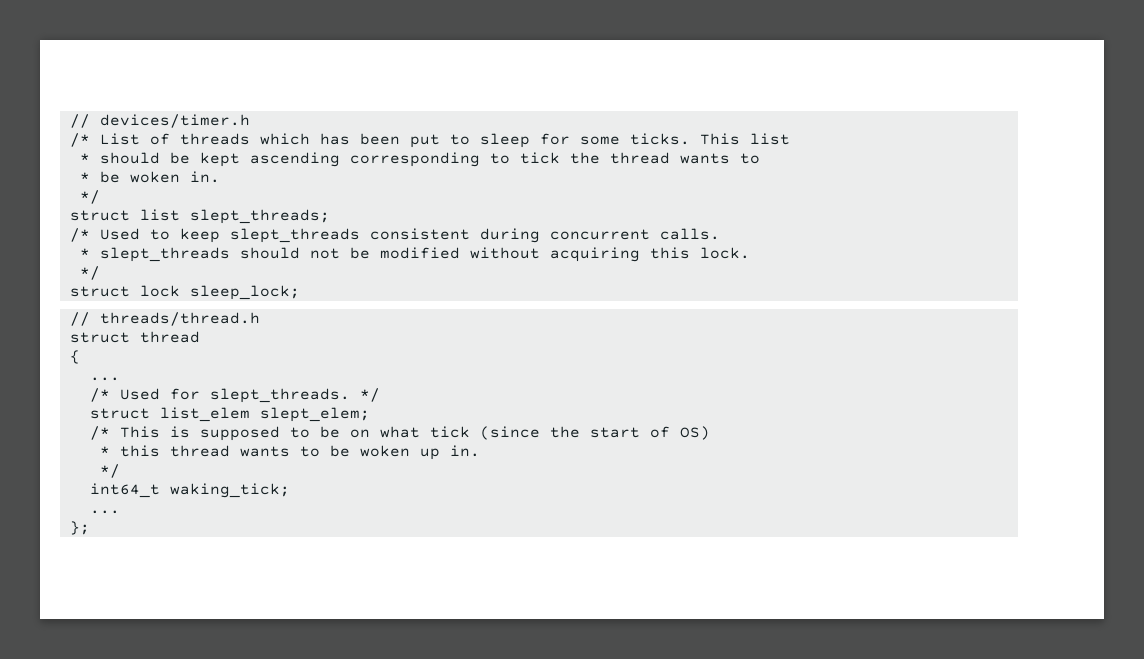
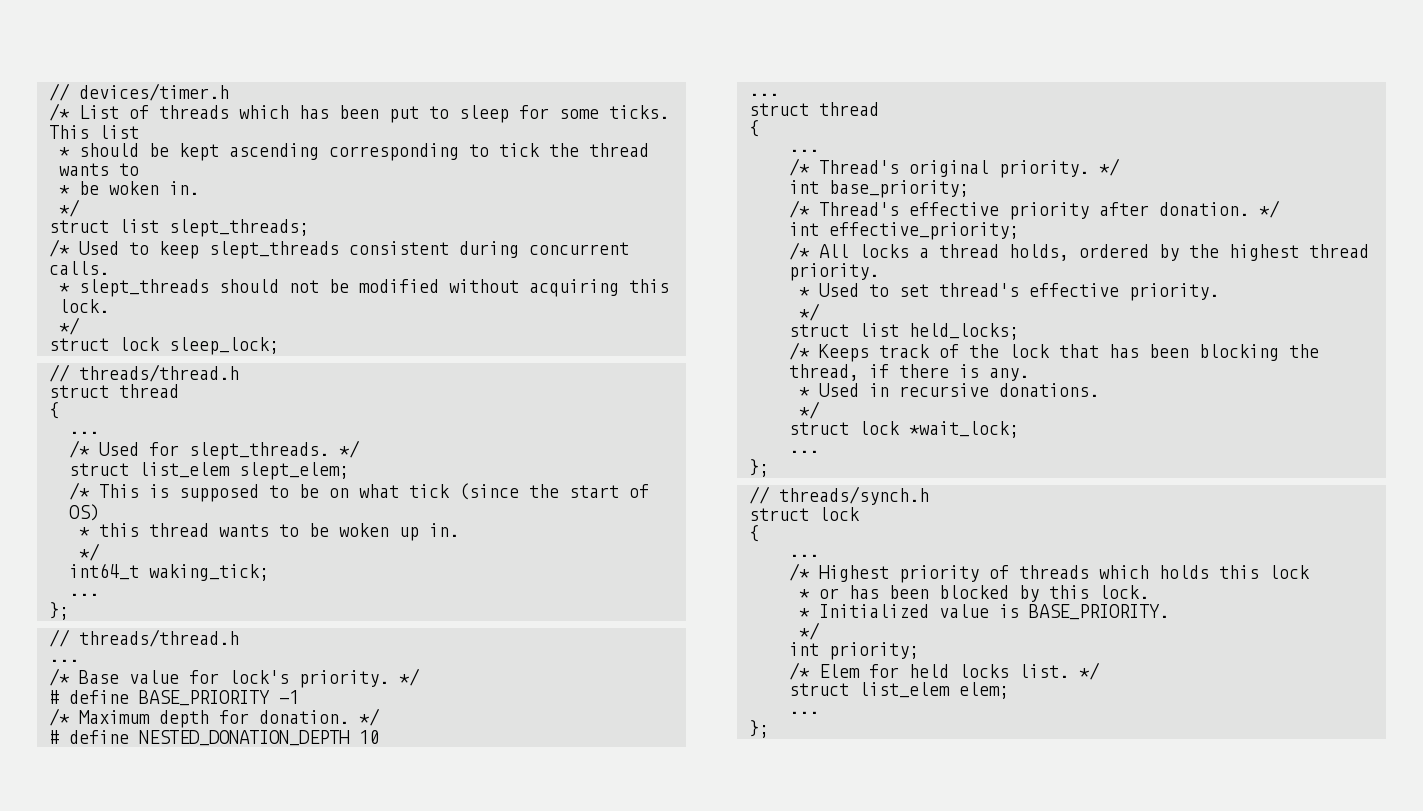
(90, 528) none -> [48,629,239,647] [48,659,79,662] [48,668,420,688] [48,690,299,706] [48,708,380,728] [48,730,379,746] [748,93,779,96] [748,102,879,116] [748,120,759,137] [788,149,819,152] [788,158,1120,178] [788,180,969,198] [788,200,1280,220] [788,222,1019,240] [788,242,1369,261] [788,263,879,281] [798,283,1219,301] [798,303,820,321] [788,323,1019,340] [788,342,1319,362] [788,364,1029,381] [798,383,1099,397] [798,401,820,419] [788,421,1019,438] [788,450,819,453] [748,459,769,477] [748,486,929,505] [748,507,860,521] [748,525,759,542] [788,554,819,557] [788,563,1310,583] [798,585,1149,602] [798,604,1169,620] [798,622,820,640] [788,642,919,660] [788,662,1100,680] [788,682,1009,699] [788,711,819,714] [748,720,769,738] // // threads/thread.h // ... // /* Base value for lock's priority. */ // # define BASE_PRIORITY -1 // /* Maximum depth for donation. */ // # define NESTED_DONATION_DEPTH 10 // ... // struct thread // { // ... // /* Thread's original priority. */ // int base_priority; // /* Thread's effective priority after donation. */ // int effective_priority; // /* All locks a thread holds, ordered by the highest thread priority. // * Used to set thread's effective priority. // */ // struct list held_locks; // /* Keeps track of the lock that has been blocking the thread, if there is any. // * Used in recursive donations. // */ // struct lock *wait_lock; // ... // }; // // threads/synch.h // struct lock // { // ... // /* Highest priority of threads which holds this lock // * or has been blocked by this lock. // * Initialized value is BASE_PRIORITY. // */ // int priority; // /* Elem for held locks list. */ // struct list_elem elem; // ... // };

